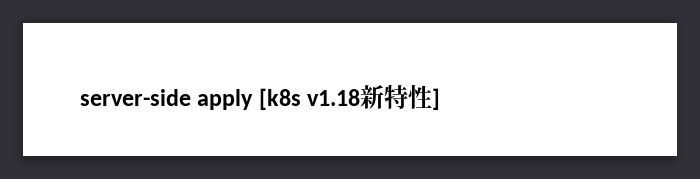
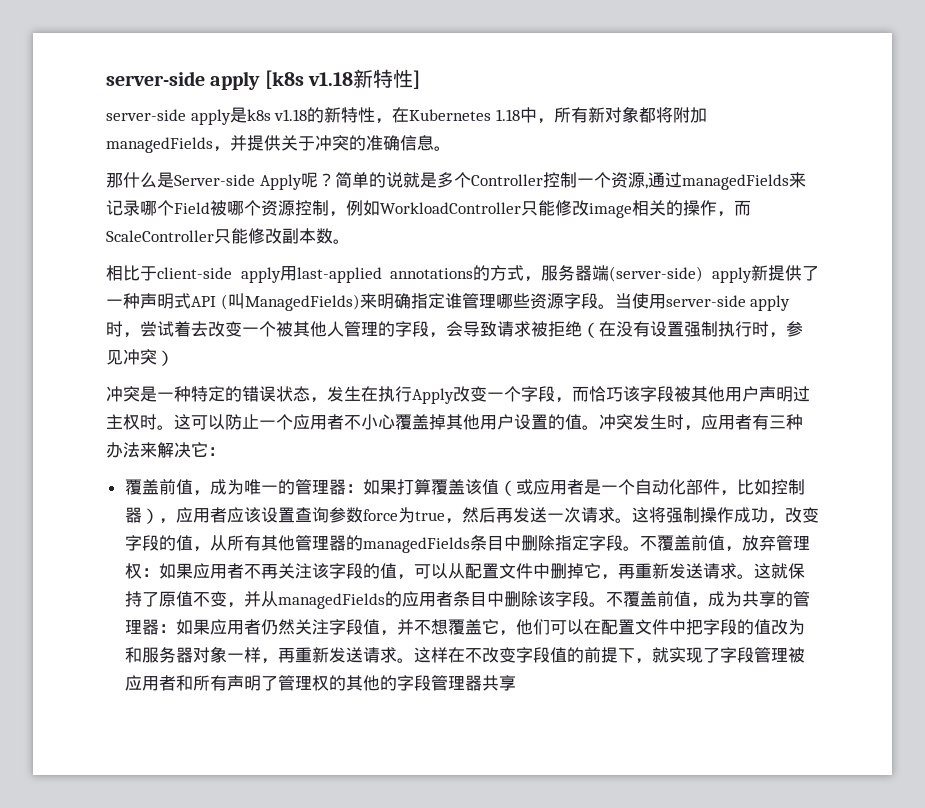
(441, 99) none -> [106,106,707,125] [106,135,451,153] [106,172,806,190] [106,200,751,218] [106,228,350,244] [106,265,819,283] [106,293,791,311] [106,321,803,338] [106,349,174,366] [106,386,810,404] [106,414,803,431] [106,442,225,458] [124,479,805,496] [124,507,819,524] [124,535,810,553] [124,563,805,580] [124,591,810,609] [124,619,805,636] [124,646,805,664] [124,675,516,691] // server-side apply是k8s v1.18的新特性，在Kubernetes 1.18中，所有新对象都将附加managedFields，并提供关于冲突的准确信息。 // 那什么是Server-side Apply呢？简单的说就是多个Controller控制一个资源,通过managedFields来记录哪个Field被哪个资源控制，例如WorkloadController只能修改image相关的操作，而ScaleController只能修改副本数。 // 相比于client-side apply用last-applied annotations的方式，服务器端(server-side) apply新提供了一种声明式API (叫ManagedFields)来明确指定谁管理哪些资源字段。当使用server-side apply时，尝试着去改变一个被其他人管理的字段，会导致请求被拒绝（在没有设置强制执行时，参见冲突） // 冲突是一种特定的错误状态，发生在执行Apply改变一个字段，而恰巧该字段被其他用户声明过主权时。这可以防止一个应用者不小心覆盖掉其他用户设置的值。冲突发生时，应用者有三种办法来解决它： // 覆盖前值，成为唯一的管理器：如果打算覆盖该值（或应用者是一个自动化部件，比如控制器），应用者应该设置查询参数force为true，然后再发送一次请求。这将强制操作成功，改变字段的值，从所有其他管理器的managedFields条目中删除指定字段。不覆盖前值，放弃管理权：如果应用者不再关注该字段的值，可以从配置文件中删掉它，再重新发送请求。这就保持了原值不变，并从managedFields的应用者条目中删除该字段。不覆盖前值，成为共享的管理器：如果应用者仍然关注字段值，并不想覆盖它，他们可以在配置文件中把字段的值改为和服务器对象一样，再重新发送请求。这样在不改变字段值的前提下，就实现了字段管理被应用者和所有声明了管理权的其他的字段管理器共享

